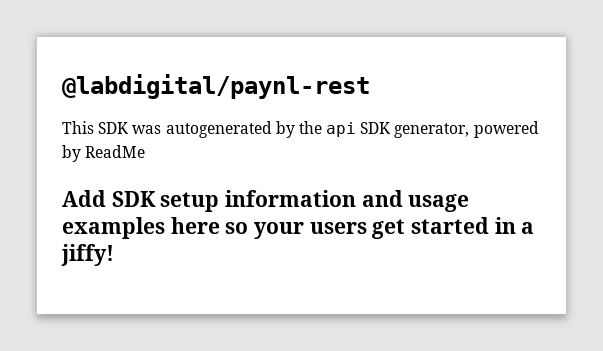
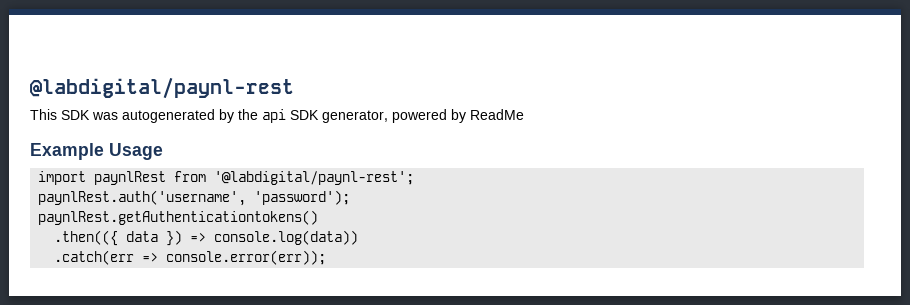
[62,190,470,212] [62,217,535,239] [61,244,114,266] Add SDK setup information and usage examples here so your users get started in a jiffy! -> [30,143,163,160] [38,171,415,185] [38,190,351,206] [38,210,319,225] [54,230,359,246] [54,250,327,265] Example Usage // import paynlRest from '@labdigital/paynl-rest'; // paynlRest.auth('username', 'password'); // paynlRest.getAuthenticationtokens() // .then(({ data }) => console.log(data)) // .catch(err => console.error(err));

